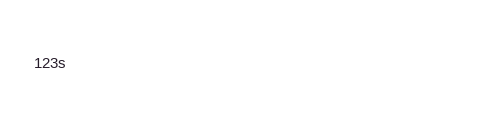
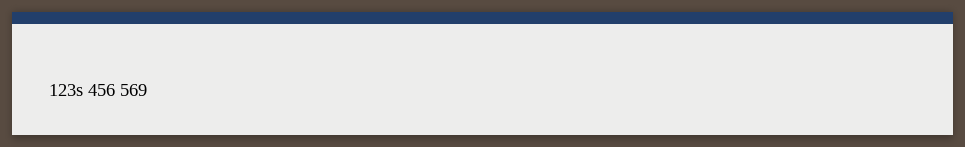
(66, 63) none -> [88,84,147,96] 456 569

